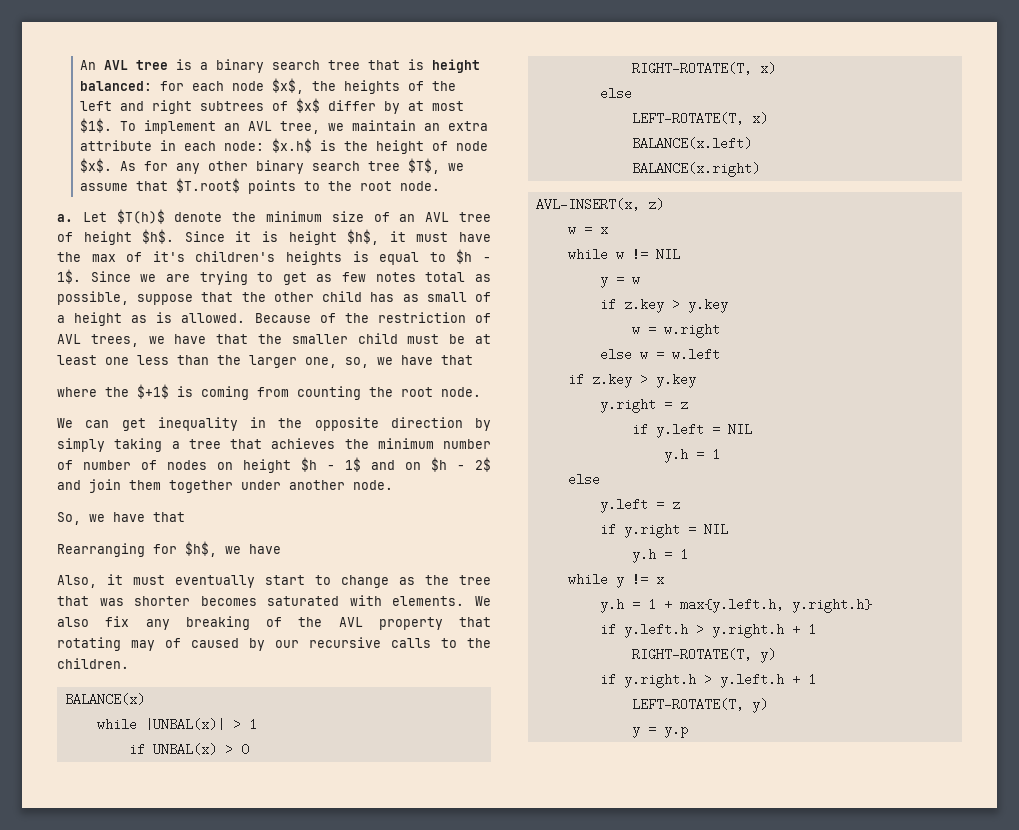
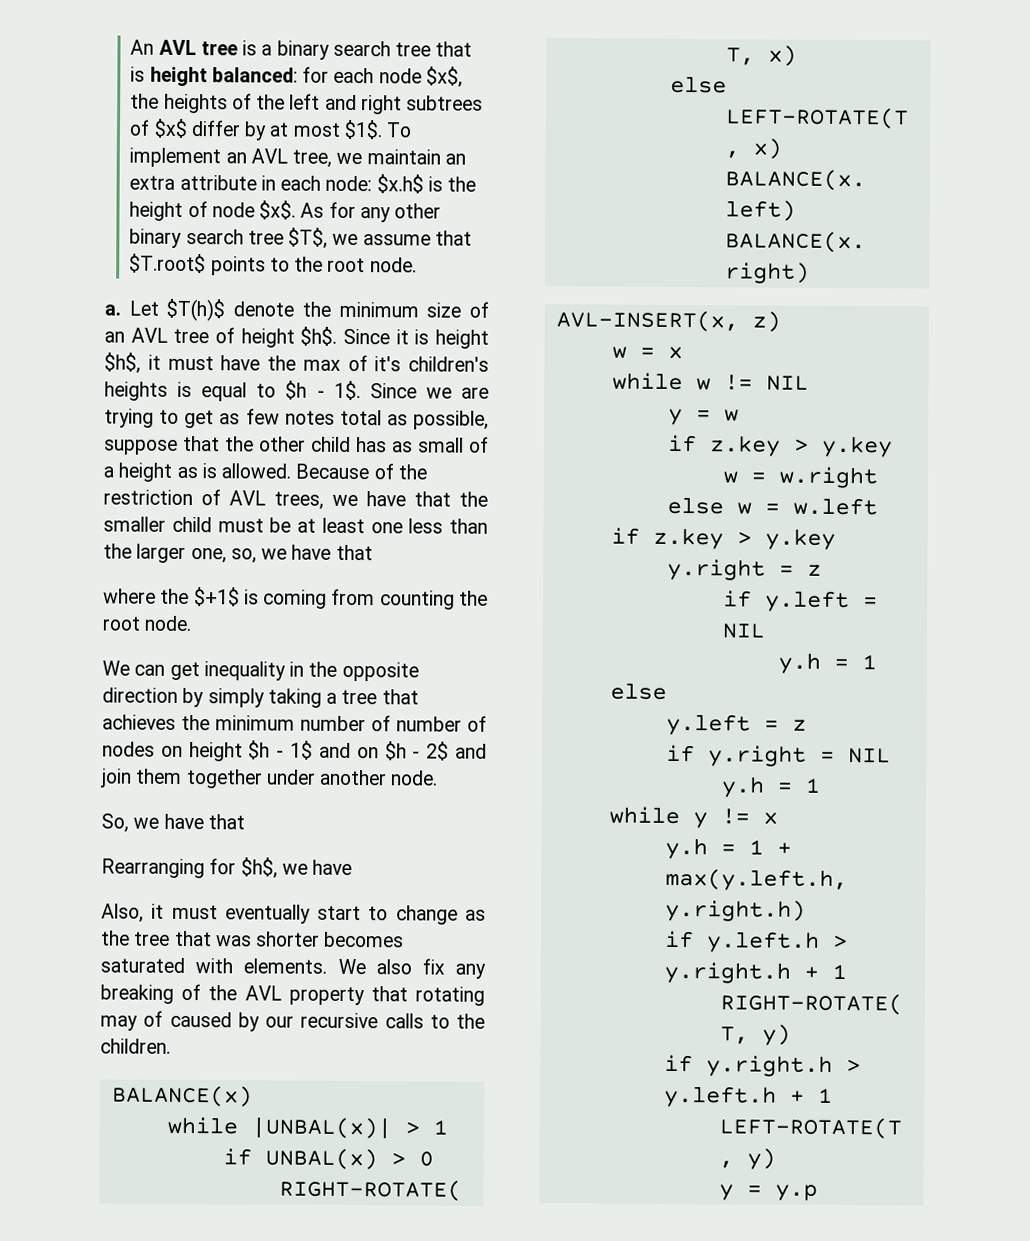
[679,598,872,613] max{y.left.h, y.right.h} -> [664,868,848,892] [664,899,806,922] max(y.left.h, y.right.h)

